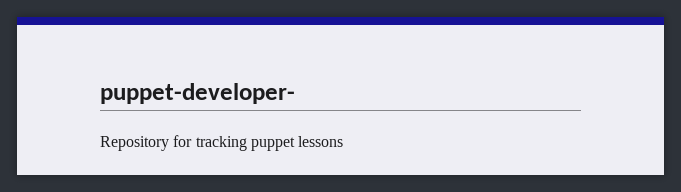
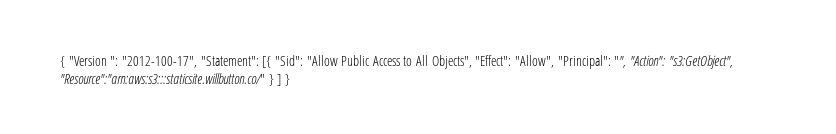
[100,83,295,104] [100,135,344,151] puppet-developer- // Repository for tracking puppet lessons -> [60,55,733,69] [60,73,290,86] { "Version ": "2012-100-17", "Statement": [{ "Sid": "Allow Public Access to All Objects", "Effect": "Allow", "Principal": "", "Action": "s3:GetObject", "Resource":"arn:aws:s3:::staticsite.willbutton.co/" } ] }

